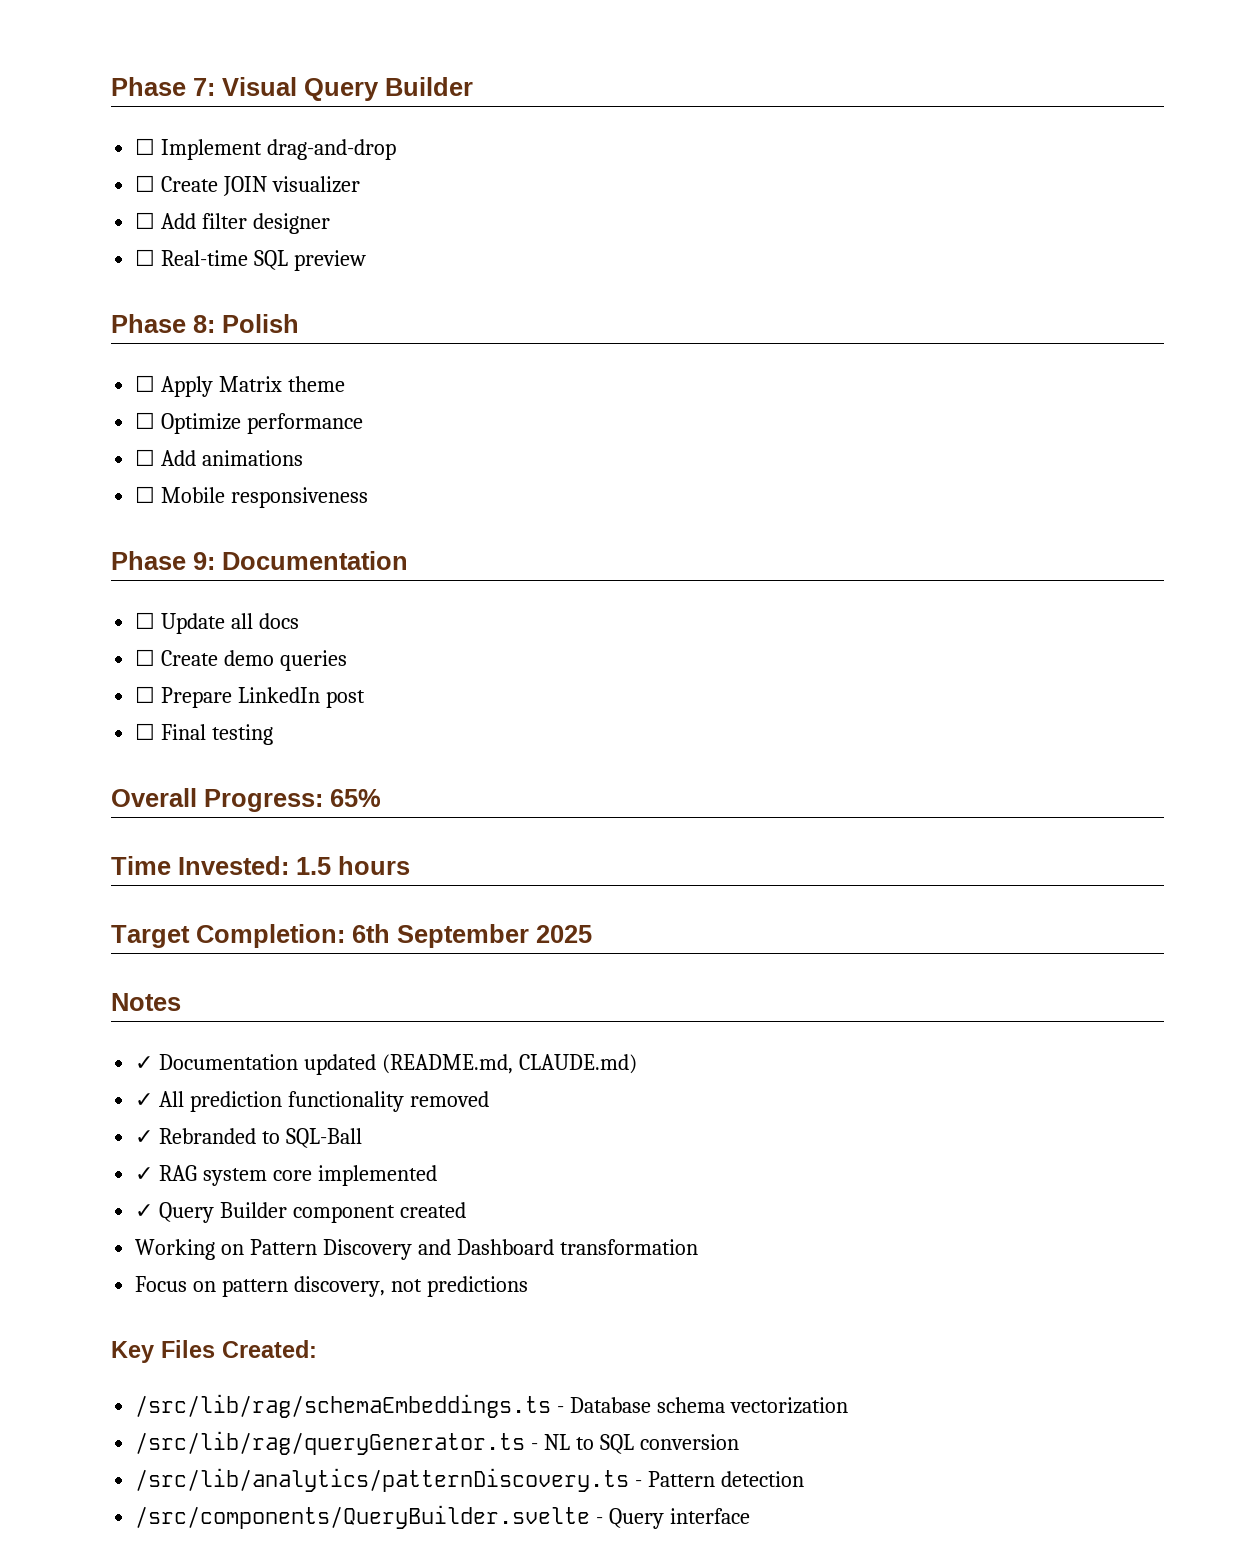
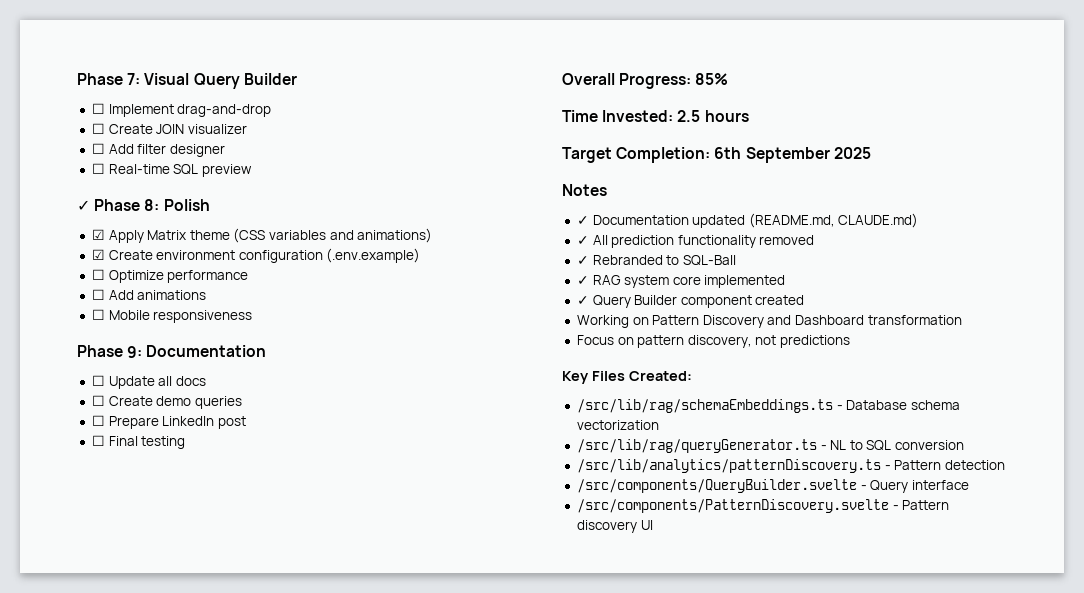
(367, 260) none -> [77,200,90,211] ✓
[135,375,156,392] ☐ -> [91,229,105,240] ☑
(346, 384) none -> [233,228,433,243] [91,248,421,263] (CSS variables and animations) // ☑ Create environment configuration (.env.example)
[330,789,381,807] 65% -> [695,73,729,85] 85%
[296,857,331,875] 1.5 -> [677,110,701,122] 2.5
(751, 1516) none -> [576,499,950,513] [576,520,653,533] // /src/components/PatternDiscovery.svelte - Pattern discovery UI

